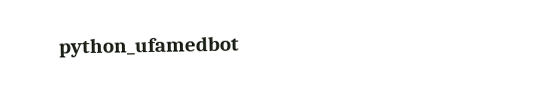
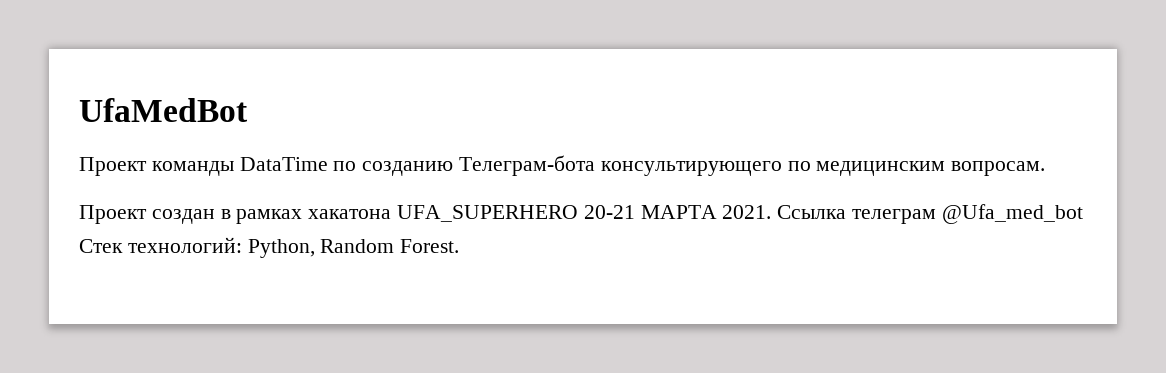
[58,35,240,58] python_ufamedbot -> [79,98,248,122] [79,155,1046,176] [79,204,1083,224] [79,237,460,258] UfaMedBot // Проект команды DataTime по созданию Телеграм-бота консультирующего по медицинским вопросам. // Проект создан в рамках хакатона UFA_SUPERHERO 20-21 МАРТА 2021. Ссылка телеграм @Ufa_med_bot Стек технологий: Python, Random Forest.

